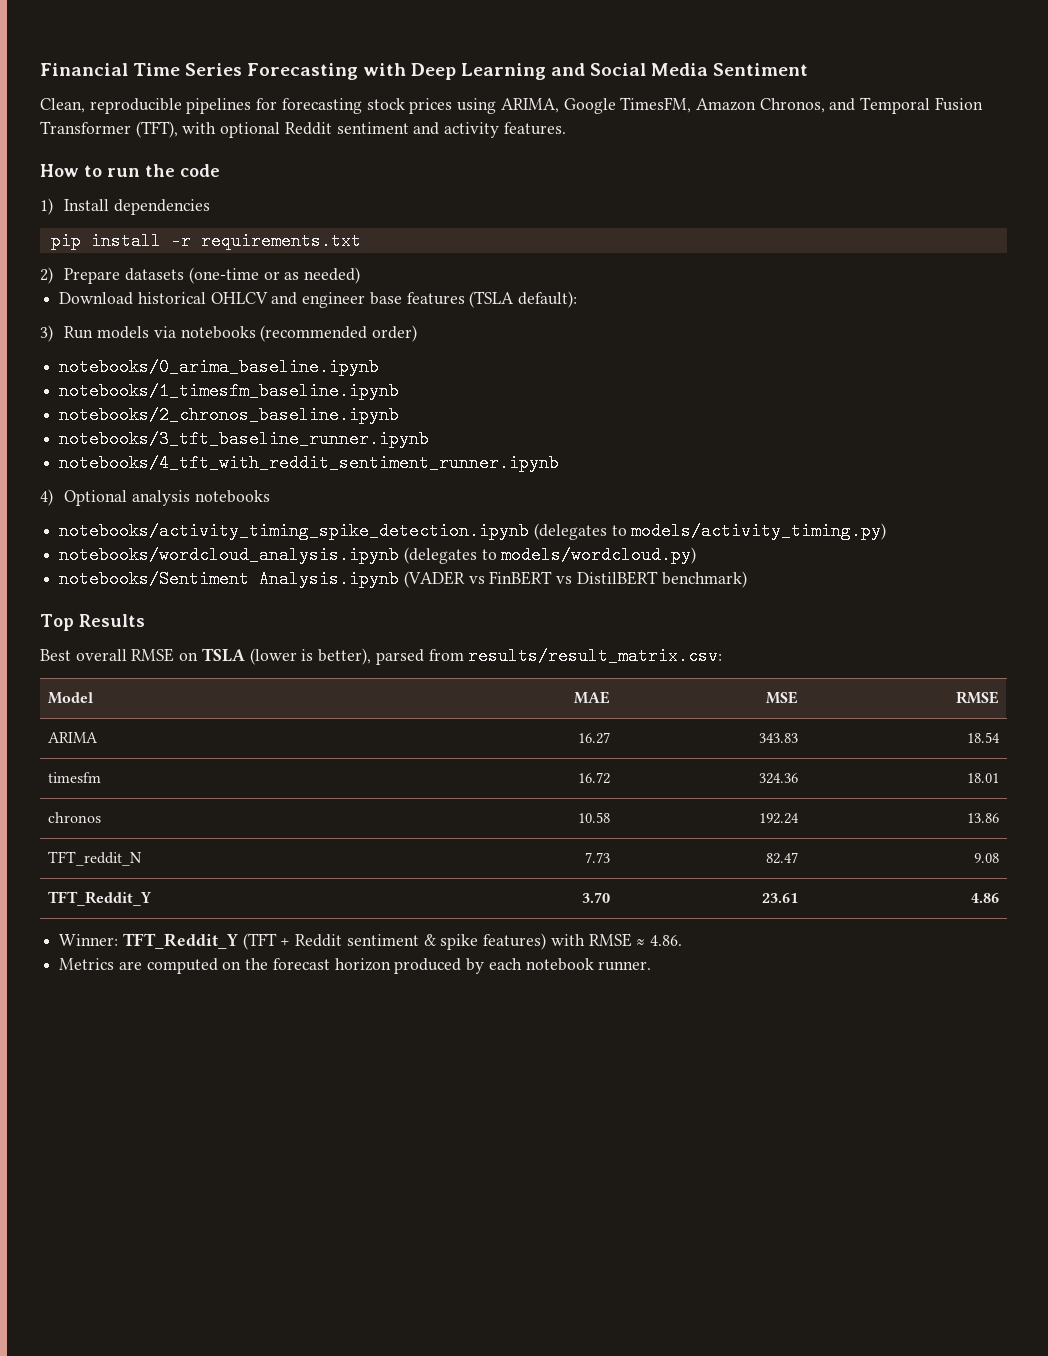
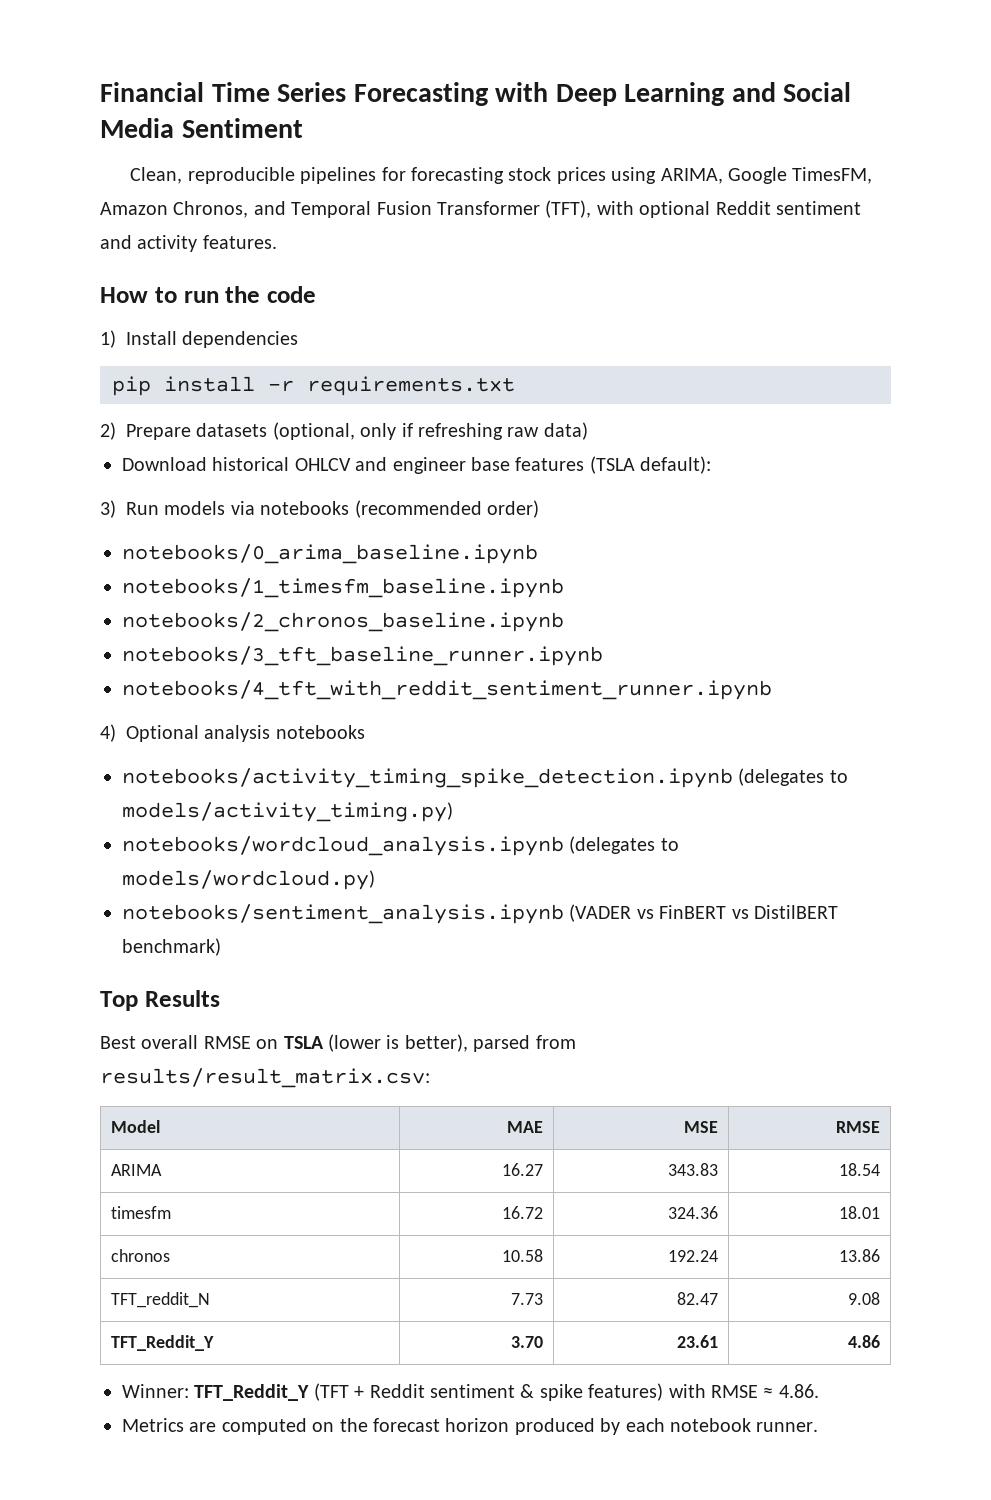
[188,267,361,284] (one-time or as needed) -> [272,422,588,440] (optional, only if refreshing raw data)
[59,570,400,588] notebooks/Sentiment Analysis.ipynb -> [122,904,564,924] notebooks/sentiment_analysis.ipynb

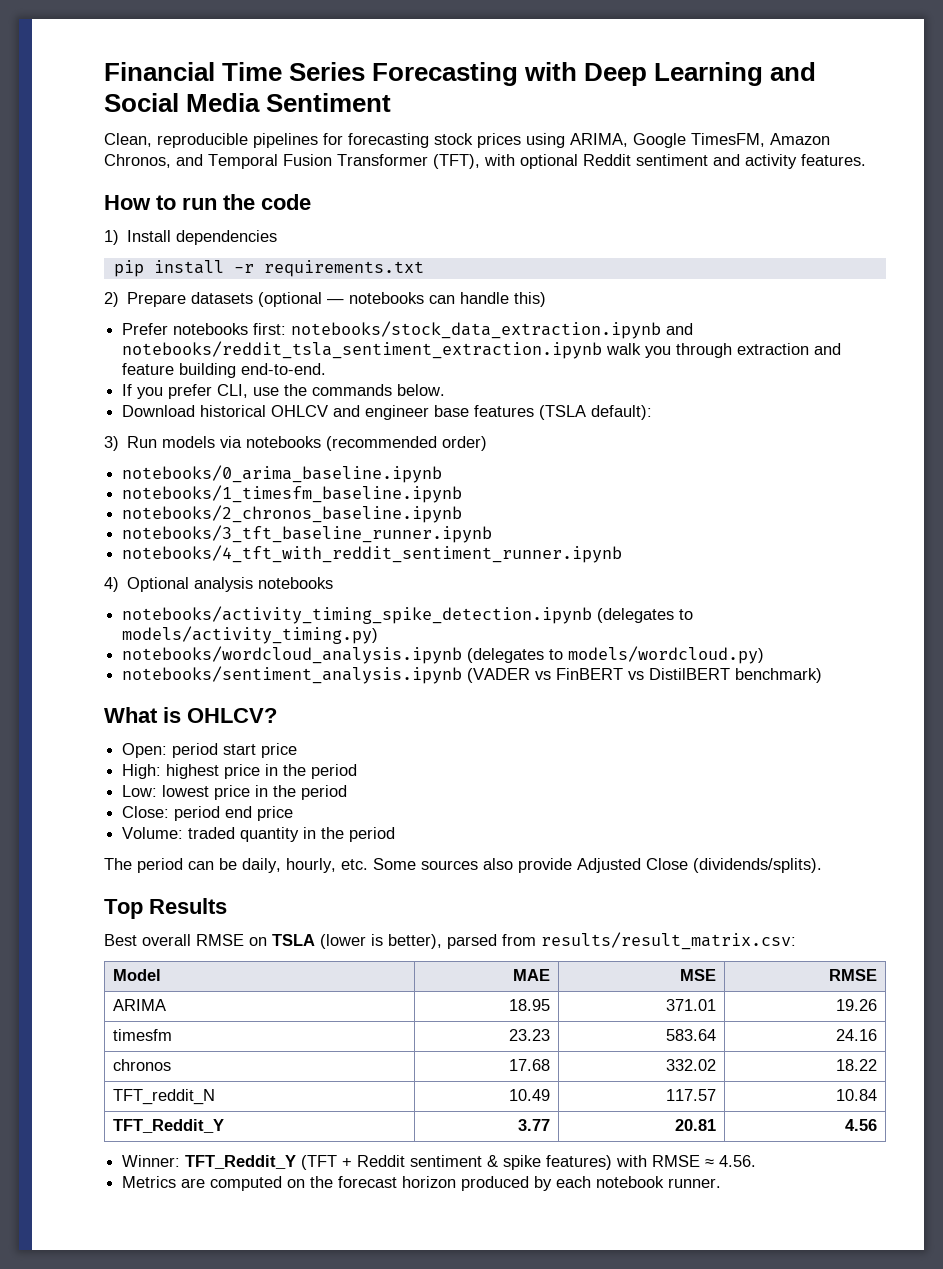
[272,422,588,440] (optional, only if refreshing raw data) -> [258,292,547,307] [122,321,694,339] [122,341,842,359] [122,363,327,378] [122,384,446,399] (optional — notebooks can handle this) // Prefer notebooks first: notebooks/stock_data_extraction.ipynb and notebooks/reddit_tsla_sentiment_extraction.ipynb walk you through extraction and feature building end-to-end. // If you prefer CLI, use the commands below.
(221, 947) none -> [104,707,277,723] [122,743,298,758] [122,764,358,779] [122,785,348,800] [122,806,294,821] [122,827,396,842] [104,858,822,873] // What is OHLCV? // Open: period start price // High: highest price in the period // Low: lowest price in the period // Close: period end price // Volume: traded quantity in the period // The period can be daily, hourly, etc. Some sources also provide Adjusted Close (dividends/splits).
[501,1163,543,1176] [667,1163,718,1176] [838,1163,880,1176] [111,1206,172,1219] [501,1206,543,1219] [667,1206,718,1219] [838,1206,880,1219] [111,1249,171,1262] [501,1249,543,1262] [667,1250,718,1262] [838,1249,880,1262] [111,1292,211,1308] [510,1293,543,1305] [676,1292,718,1305] [847,1292,880,1305] [111,1335,215,1351] [510,1336,543,1348] [676,1335,718,1348] [847,1335,880,1348] 16.27 | 343.83 | 18.54 // timesfm | 16.72 | 324.36 | 18.01 // chronos | 10.58 | 192.24 | 13.86 // TFT_reddit_N | 7.73 | 82.47 | 9.08 // TFT_Reddit_Y | 3.70 | 23.61 | 4.86 -> [508,999,550,1011] [665,999,716,1011] [835,999,877,1011] [113,1029,173,1041] [508,1029,550,1041] [665,1029,716,1041] [835,1029,877,1041] [113,1059,172,1071] [508,1059,550,1071] [665,1059,716,1071] [835,1059,877,1071] [113,1089,216,1105] [508,1089,550,1101] [665,1089,716,1101] [835,1089,877,1101] [113,1119,225,1133] [517,1119,550,1131] [674,1119,716,1131] [844,1119,877,1131] 18.95 | 371.01 | 19.26 // timesfm | 23.23 | 583.64 | 24.16 // chronos | 17.68 | 332.02 | 18.22 // TFT_reddit_N | 10.49 | 117.57 | 10.84 // TFT_Reddit_Y | 3.77 | 20.81 | 4.56
[778,1384,819,1398] 4.86. -> [719,1155,757,1167] 4.56.

